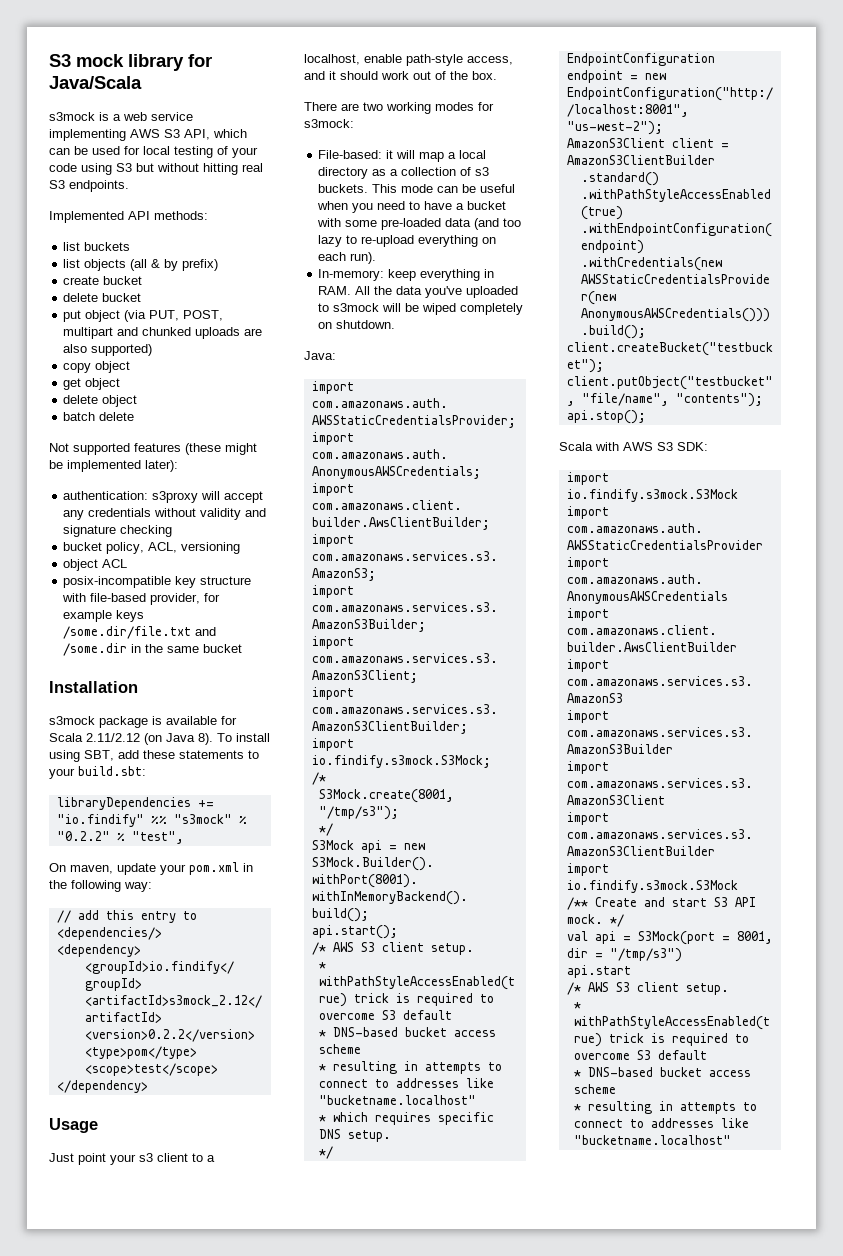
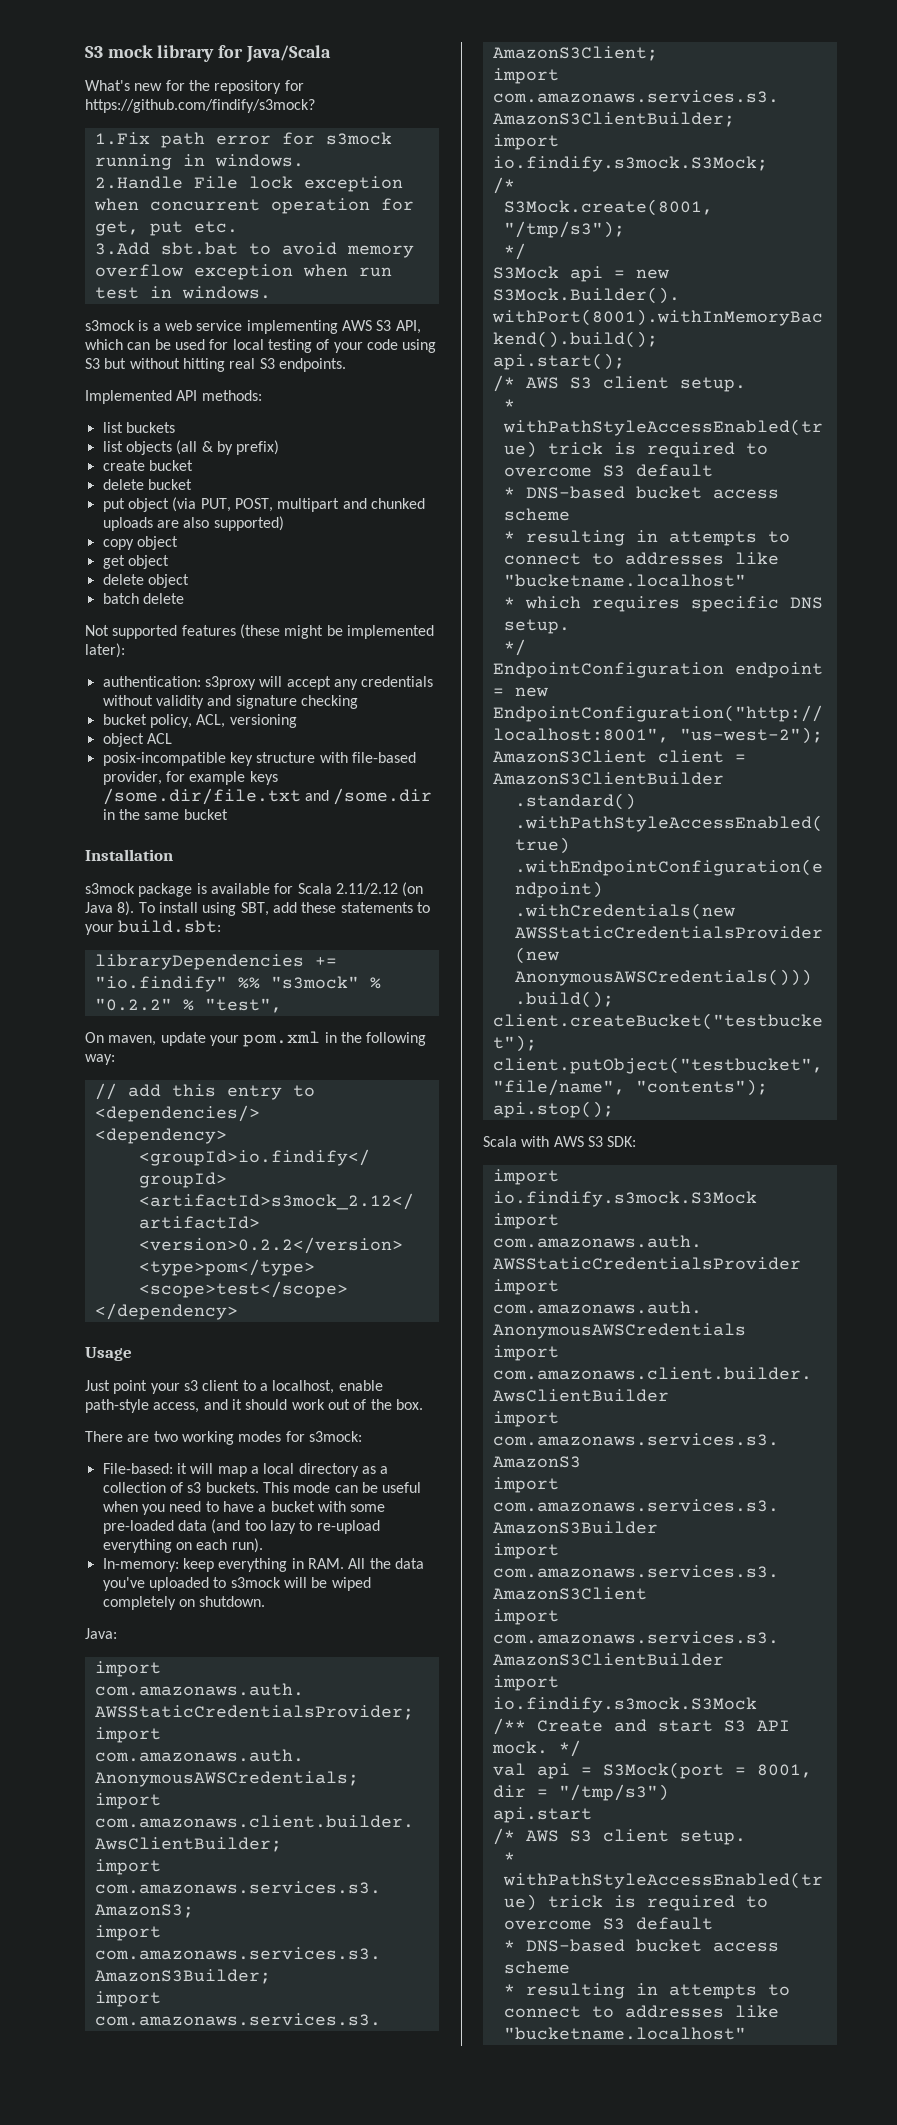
(142, 82) none -> [85,80,304,94] [85,99,315,113] [94,132,392,148] [94,154,304,170] [94,176,403,192] [93,198,414,214] [94,221,238,236] [94,242,414,258] [94,264,392,280] [94,286,271,299] // What's new for the repository for https://github.com/findify/s3mock? // 1.Fix path error for s3mock running in windows. // 2.Handle File lock exception when concurrent operation for get, put etc. // 3.Add sbt.bat to avoid memory overflow exception when run test in windows.

